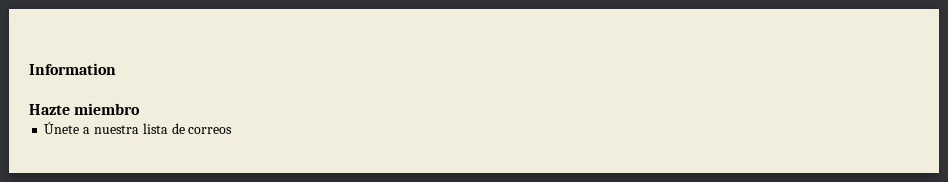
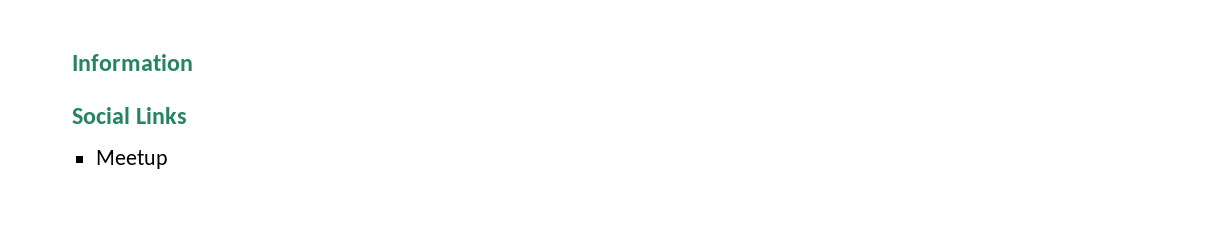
[29,103,141,115] [44,122,233,134] Hazte miembro // Únete a nuestra lista de correos -> [72,107,188,124] [95,150,168,169] Social Links // Meetup

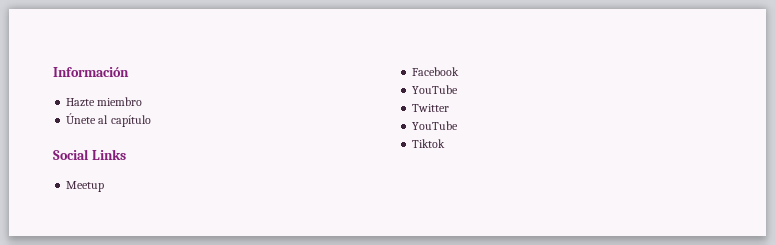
[72,54,193,71] [72,107,188,124] [95,150,168,169] Information // Social Links // Meetup -> [53,67,129,77] [66,97,143,107] [66,113,151,127] [53,149,126,160] [66,181,105,192] [412,67,460,76] [412,85,459,94] [412,104,450,112] [412,121,459,130] [412,139,446,148] Información // Hazte miembro // Únete al capítulo // Social Links // Meetup // Facebook // YouTube // Twitter // YouTube // Tiktok

